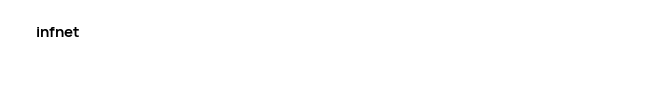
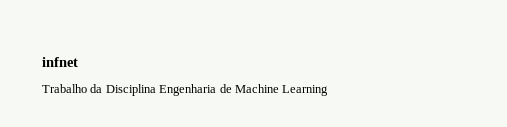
(80, 32) none -> [42,84,329,96] // Trabalho da Disciplina Engenharia de Machine Learning

